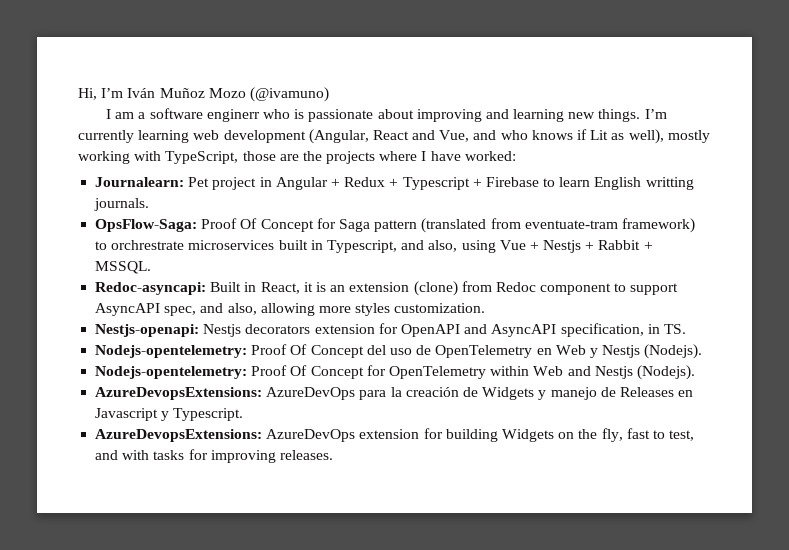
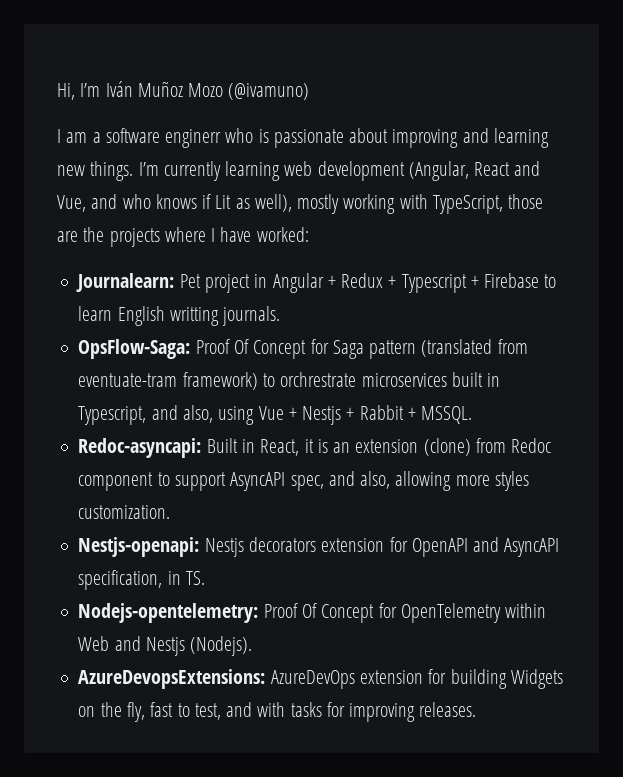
[95,344,703,359] // Nodejs-opentelemetry: Proof Of Concept del uso de OpenTelemetry en Web y Nestjs (Nodejs). -> (205, 578) none
[95,387,694,400] [95,408,244,421] // AzureDevopsExtensions: AzureDevOps para la creación de Widgets y manejo de Releases en Javascript y Typescript. -> (253, 646) none

